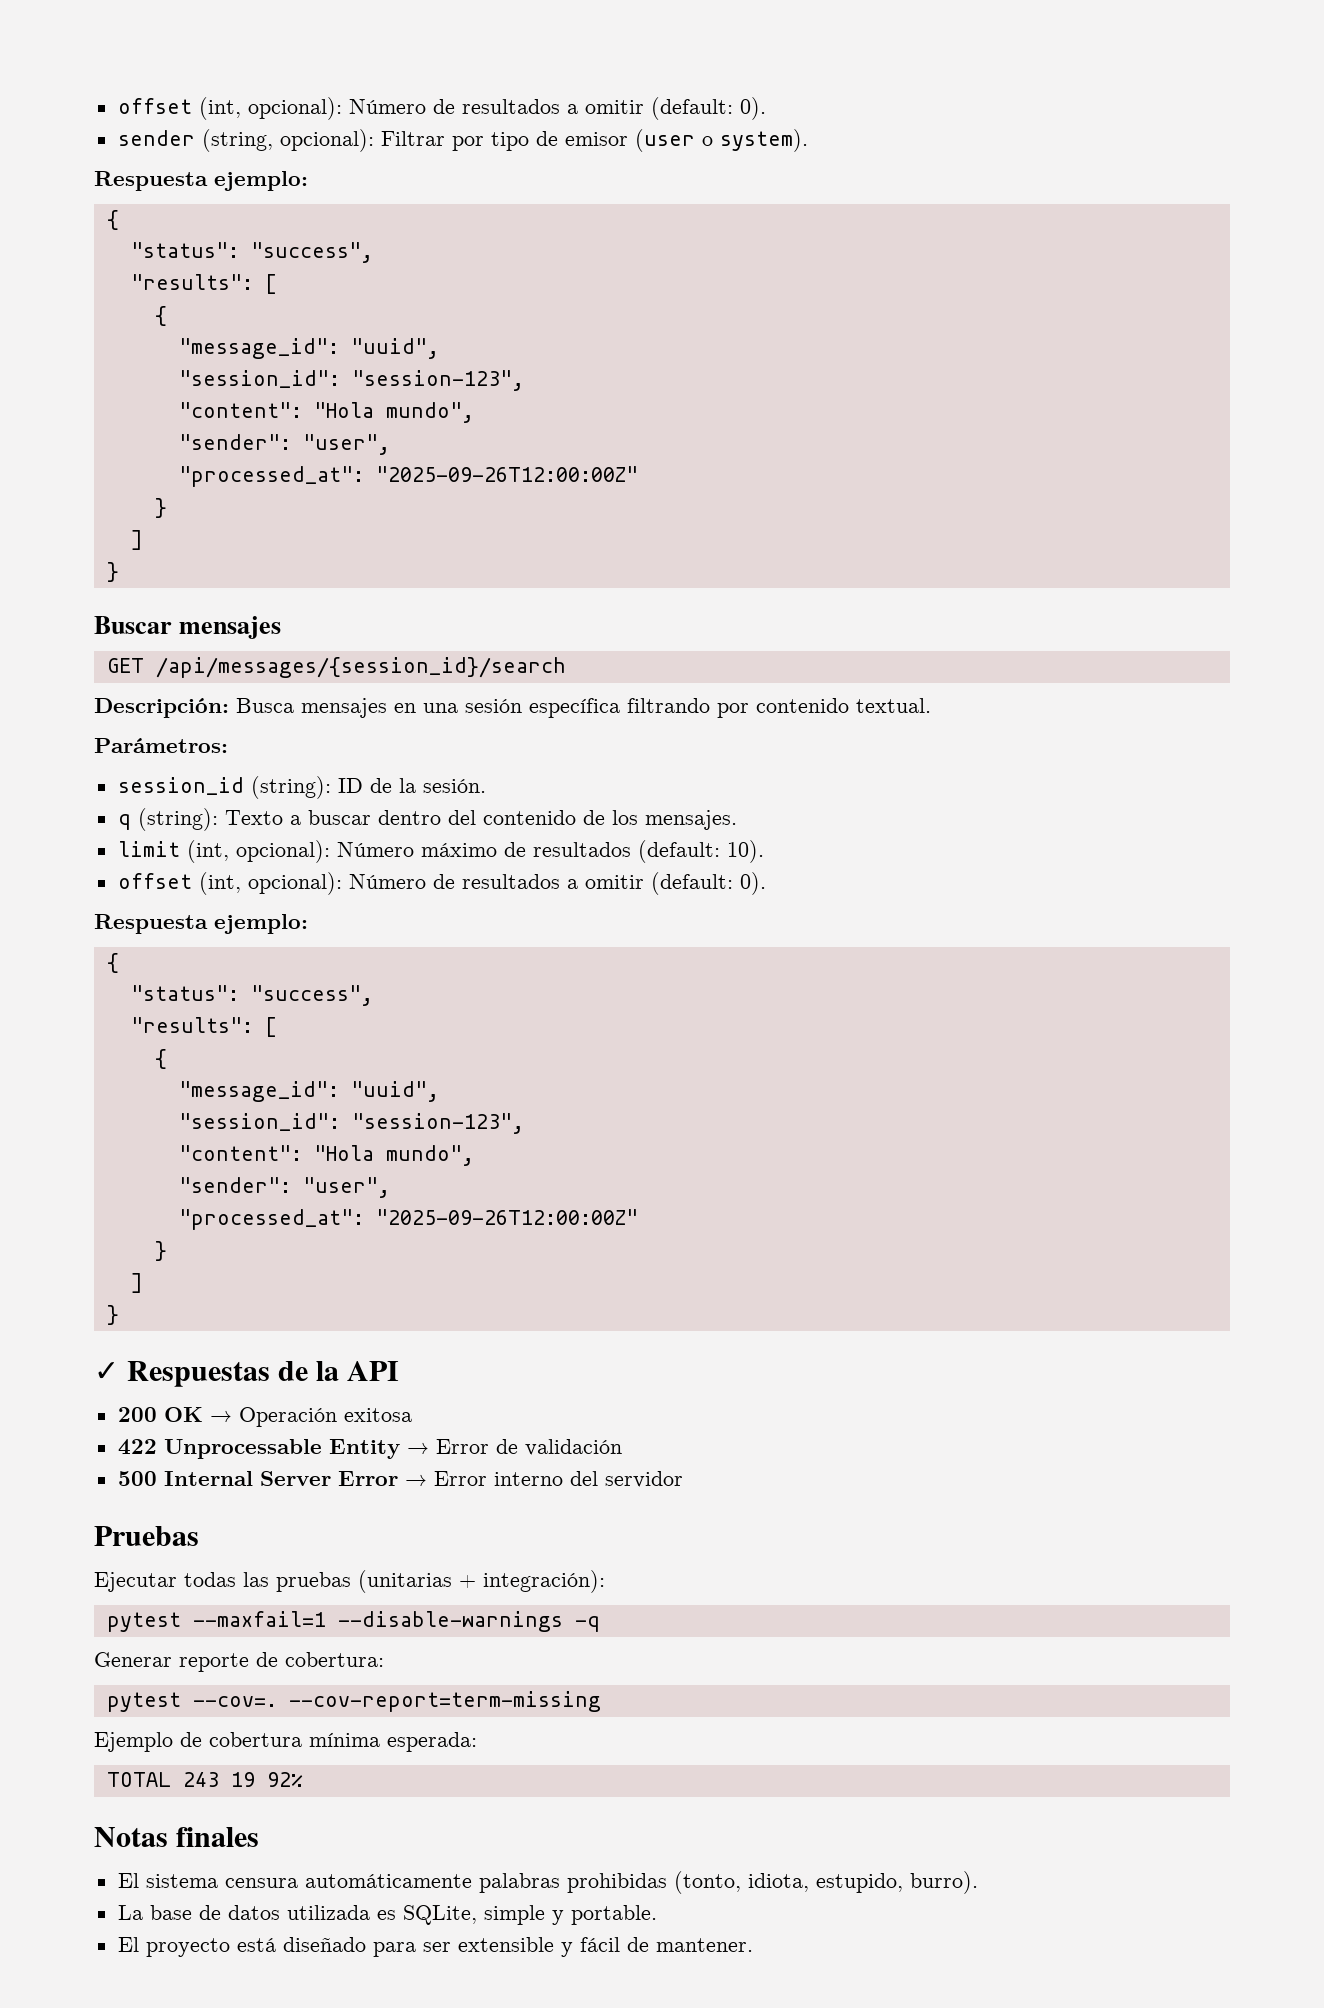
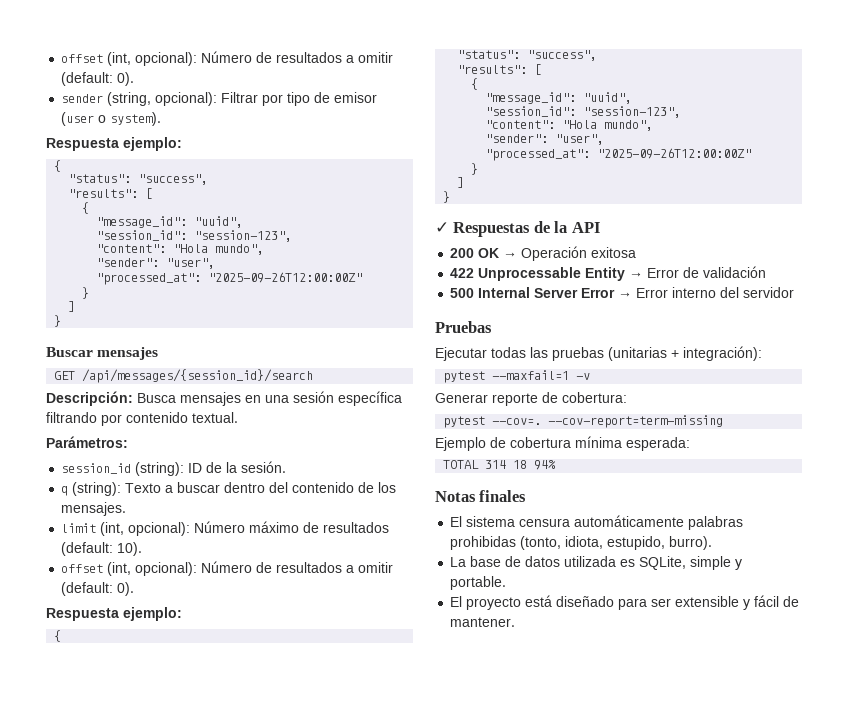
[337,1611,600,1632] --disable-warnings -q -> [576,373,591,380] -v
[182,1772,303,1787] 243 19 92% -> [485,460,557,470] 314 18 94%

